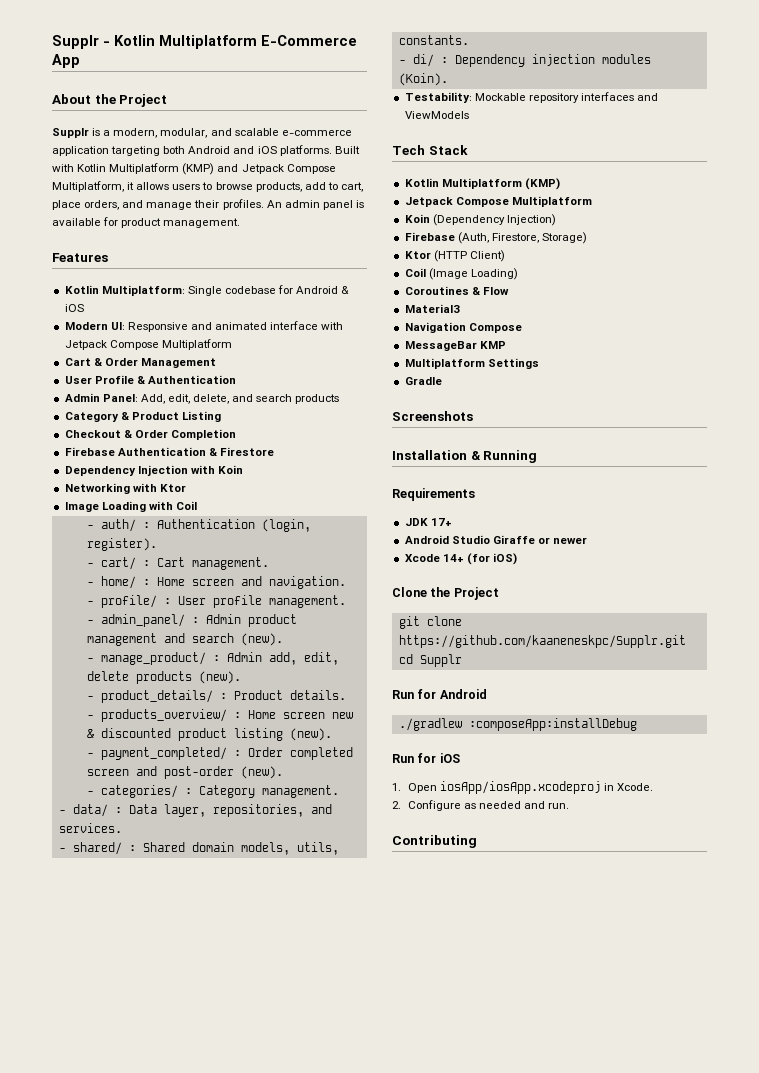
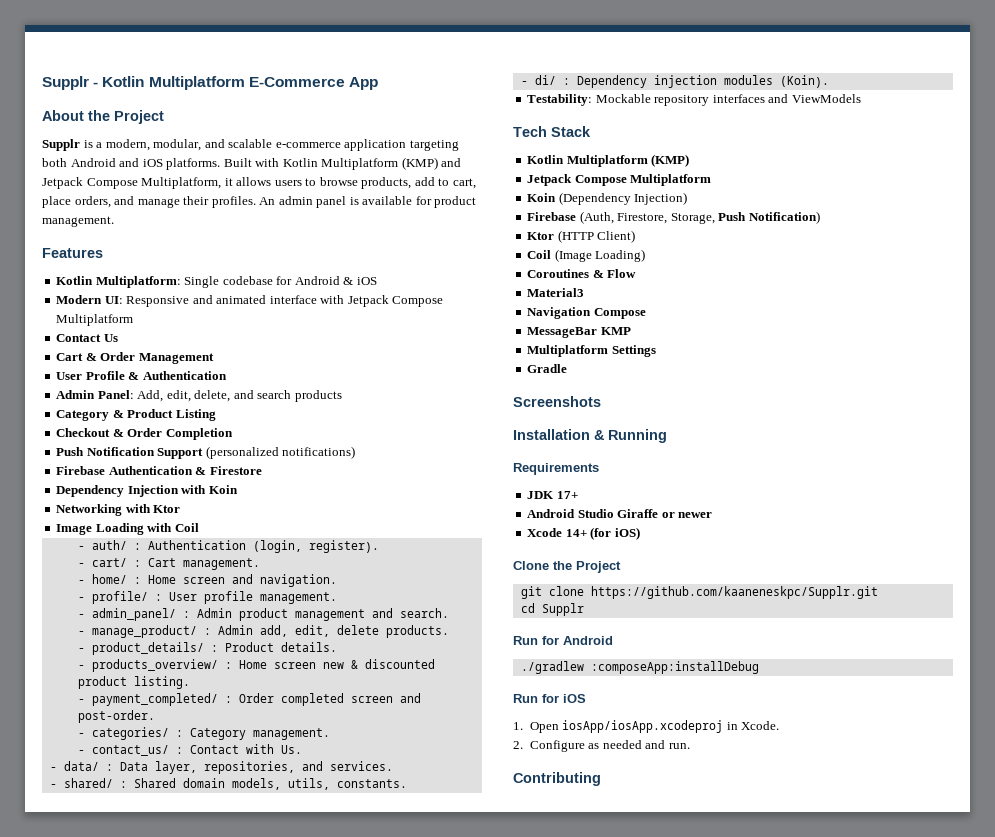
(232, 344) none -> [56,334,118,342] // Contact Us
(236, 434) none -> [56,446,356,459] // Push Notification Support (personalized notifications)
[191,633,283,646] search (new). -> [399,608,449,618] search.
[135,671,241,684] products (new). -> [385,625,449,638] products.
[233,728,332,741] listing (new). -> [133,676,190,689] listing.
[163,766,283,779] post-order (new). -> [77,710,155,723] post-order.
(339, 791) none -> [77,744,302,756] // - contact_us/ : Contact with Us.
[541,232,587,244] Storage) -> [670,211,820,224] Storage, Push Notification)

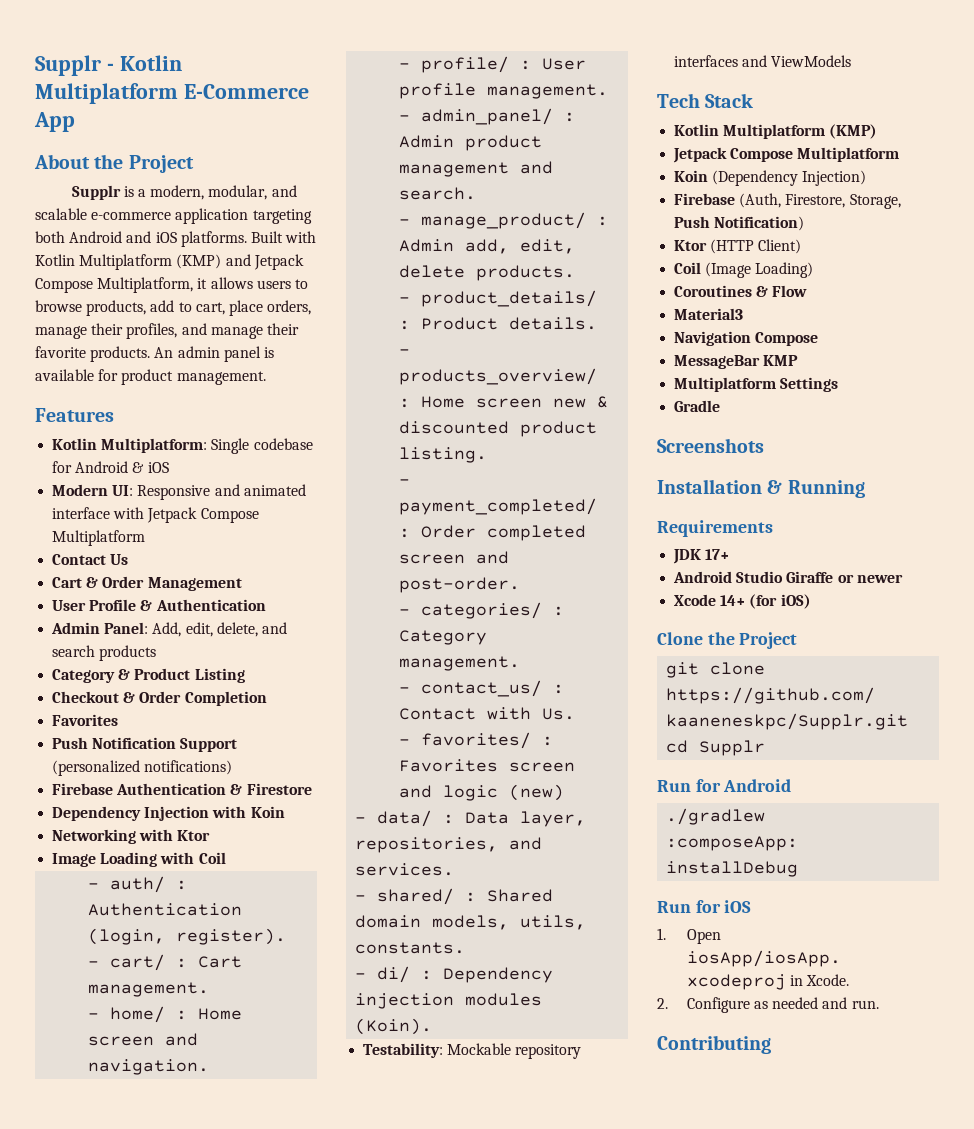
(111, 202) none -> [35,323,178,339] manage their profiles,
[211,196,256,208] profiles. -> [35,346,151,362] favorite products.
(233, 434) none -> [52,714,119,726] // Favorites
(302, 749) none -> [399,732,554,749] [399,759,576,772] [399,784,565,801] // - favorites/ : Favorites screen and logic (new)

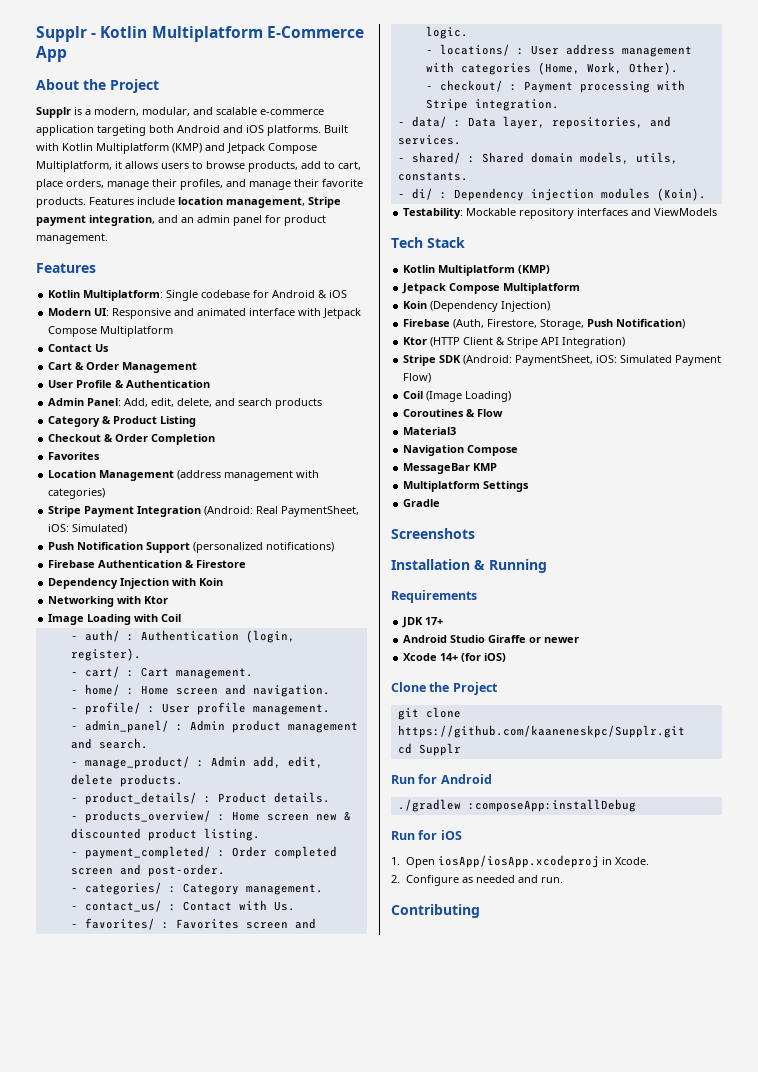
[154,346,274,362] [35,369,94,381] An admin panel is available -> [89,197,341,208] [36,215,262,226] Features include location management, Stripe payment integration, and an admin panel
(119, 720) none -> [48,470,320,481] [48,488,106,499] [48,506,360,517] [48,524,128,534] // Location Management (address management with categories) // Stripe Payment Integration (Android: Real PaymentSheet, iOS: Simulated)
[443,784,565,801] logic (new) -> [425,26,468,39] [425,44,692,57] [425,62,678,75] [425,80,685,93] [425,99,559,111] logic. // - locations/ : User address management with categories (Home, Work, Other). // - checkout/ : Payment processing with Stripe integration.
[758,239,802,254] Client) -> [463,337,626,348] [403,355,722,366] [403,373,432,383] Client & Stripe API Integration) // Stripe SDK (Android: PaymentSheet, iOS: Simulated Payment Flow)

